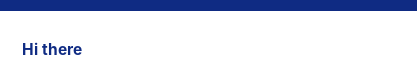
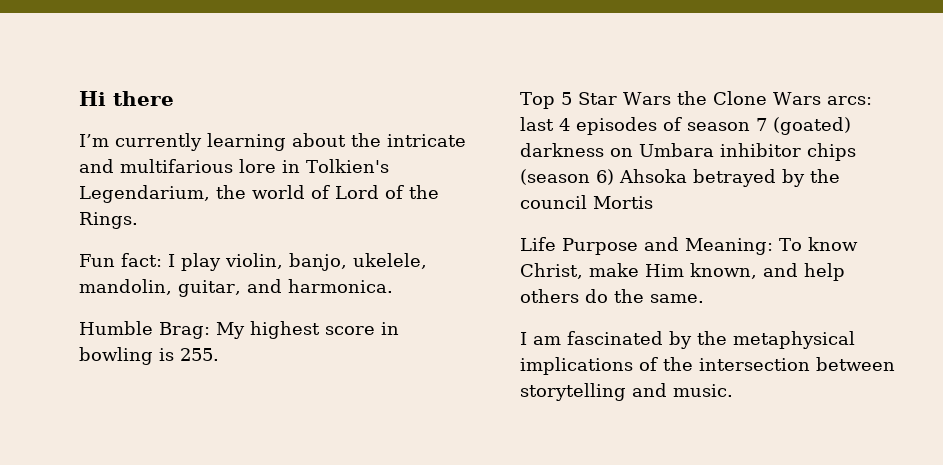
(83, 49) none -> [79,133,466,151] [79,159,389,173] [79,185,439,203] [79,212,138,229] [79,253,427,271] [79,279,393,297] [79,321,399,339] [79,347,219,365] [520,91,872,109] [520,117,851,135] [520,143,856,161] [520,169,840,187] [520,195,653,209] [520,237,858,255] [520,263,845,281] [520,289,704,303] [520,331,855,349] [520,357,895,375] [520,383,733,401] // I’m currently learning about the intricate and multifarious lore in Tolkien's Legendarium, the world of Lord of the Rings. // Fun fact: I play violin, banjo, ukelele, mandolin, guitar, and harmonica. // Humble Brag: My highest score in bowling is 255. // Top 5 Star Wars the Clone Wars arcs: last 4 episodes of season 7 (goated) darkness on Umbara inhibitor chips (season 6) Ahsoka betrayed by the council Mortis // Life Purpose and Meaning: To know Christ, make Him known, and help others do the same. // I am fascinated by the metaphysical implications of the intersection between storytelling and music.

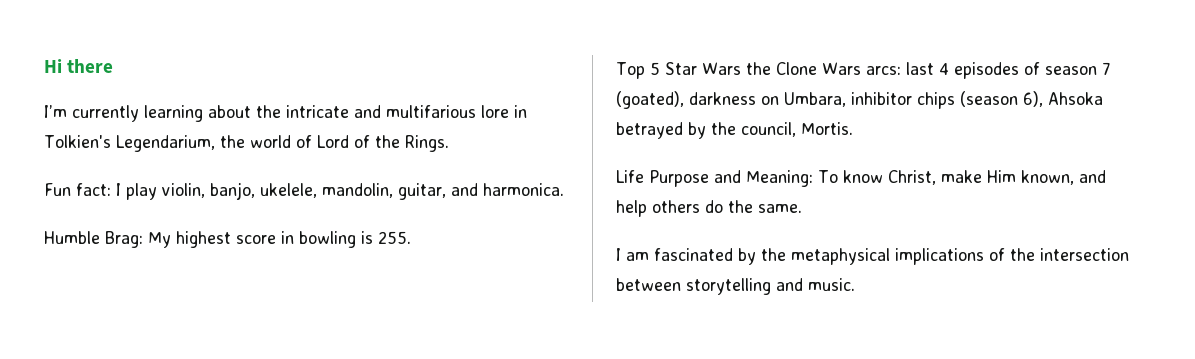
[773,117,851,135] (goated) -> [616,91,684,109] (goated),
[639,143,714,157] Umbara -> [784,92,846,107] Umbara,
[596,169,614,185] 6) -> [1023,91,1043,107] 6),
[520,195,653,209] council Mortis -> [741,122,853,137] council, Mortis.

